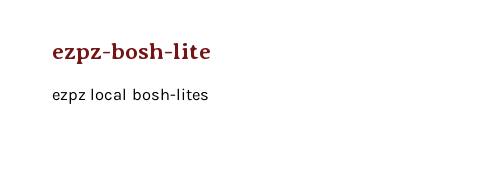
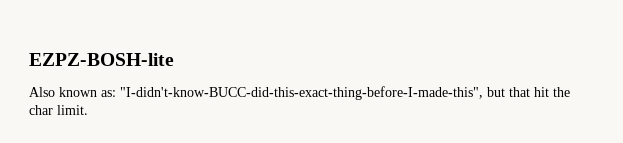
[52,43,211,64] [52,88,209,104] ezpz-bosh-lite // ezpz local bosh-lites -> [29,53,174,66] [29,86,570,100] [29,105,88,115] EZPZ-BOSH-lite // Also known as: "I-didn't-know-BUCC-did-this-exact-thing-before-I-made-this", but that hit the char limit.

